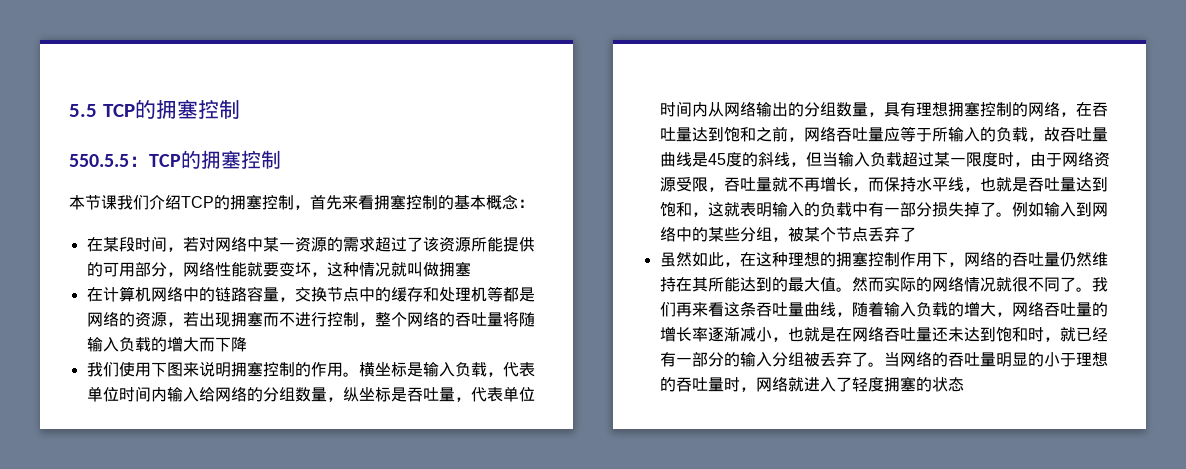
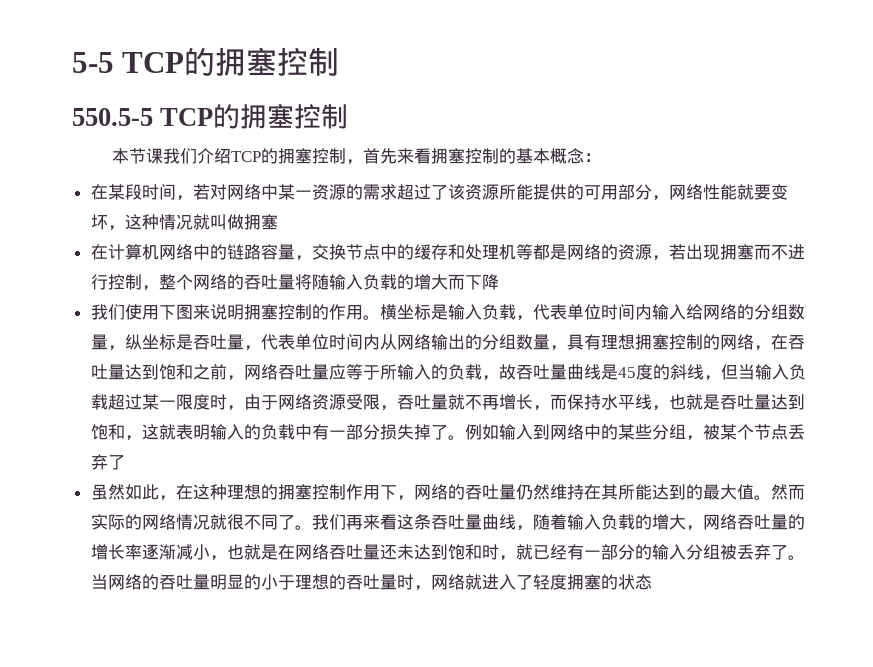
[69,99,240,119] [69,154,149,167] 5.5 TCP的拥塞控制 // 550.5.5： -> [72,47,340,76] [72,108,153,126] 5-5 TCP的拥塞控制 // 550.5-5

